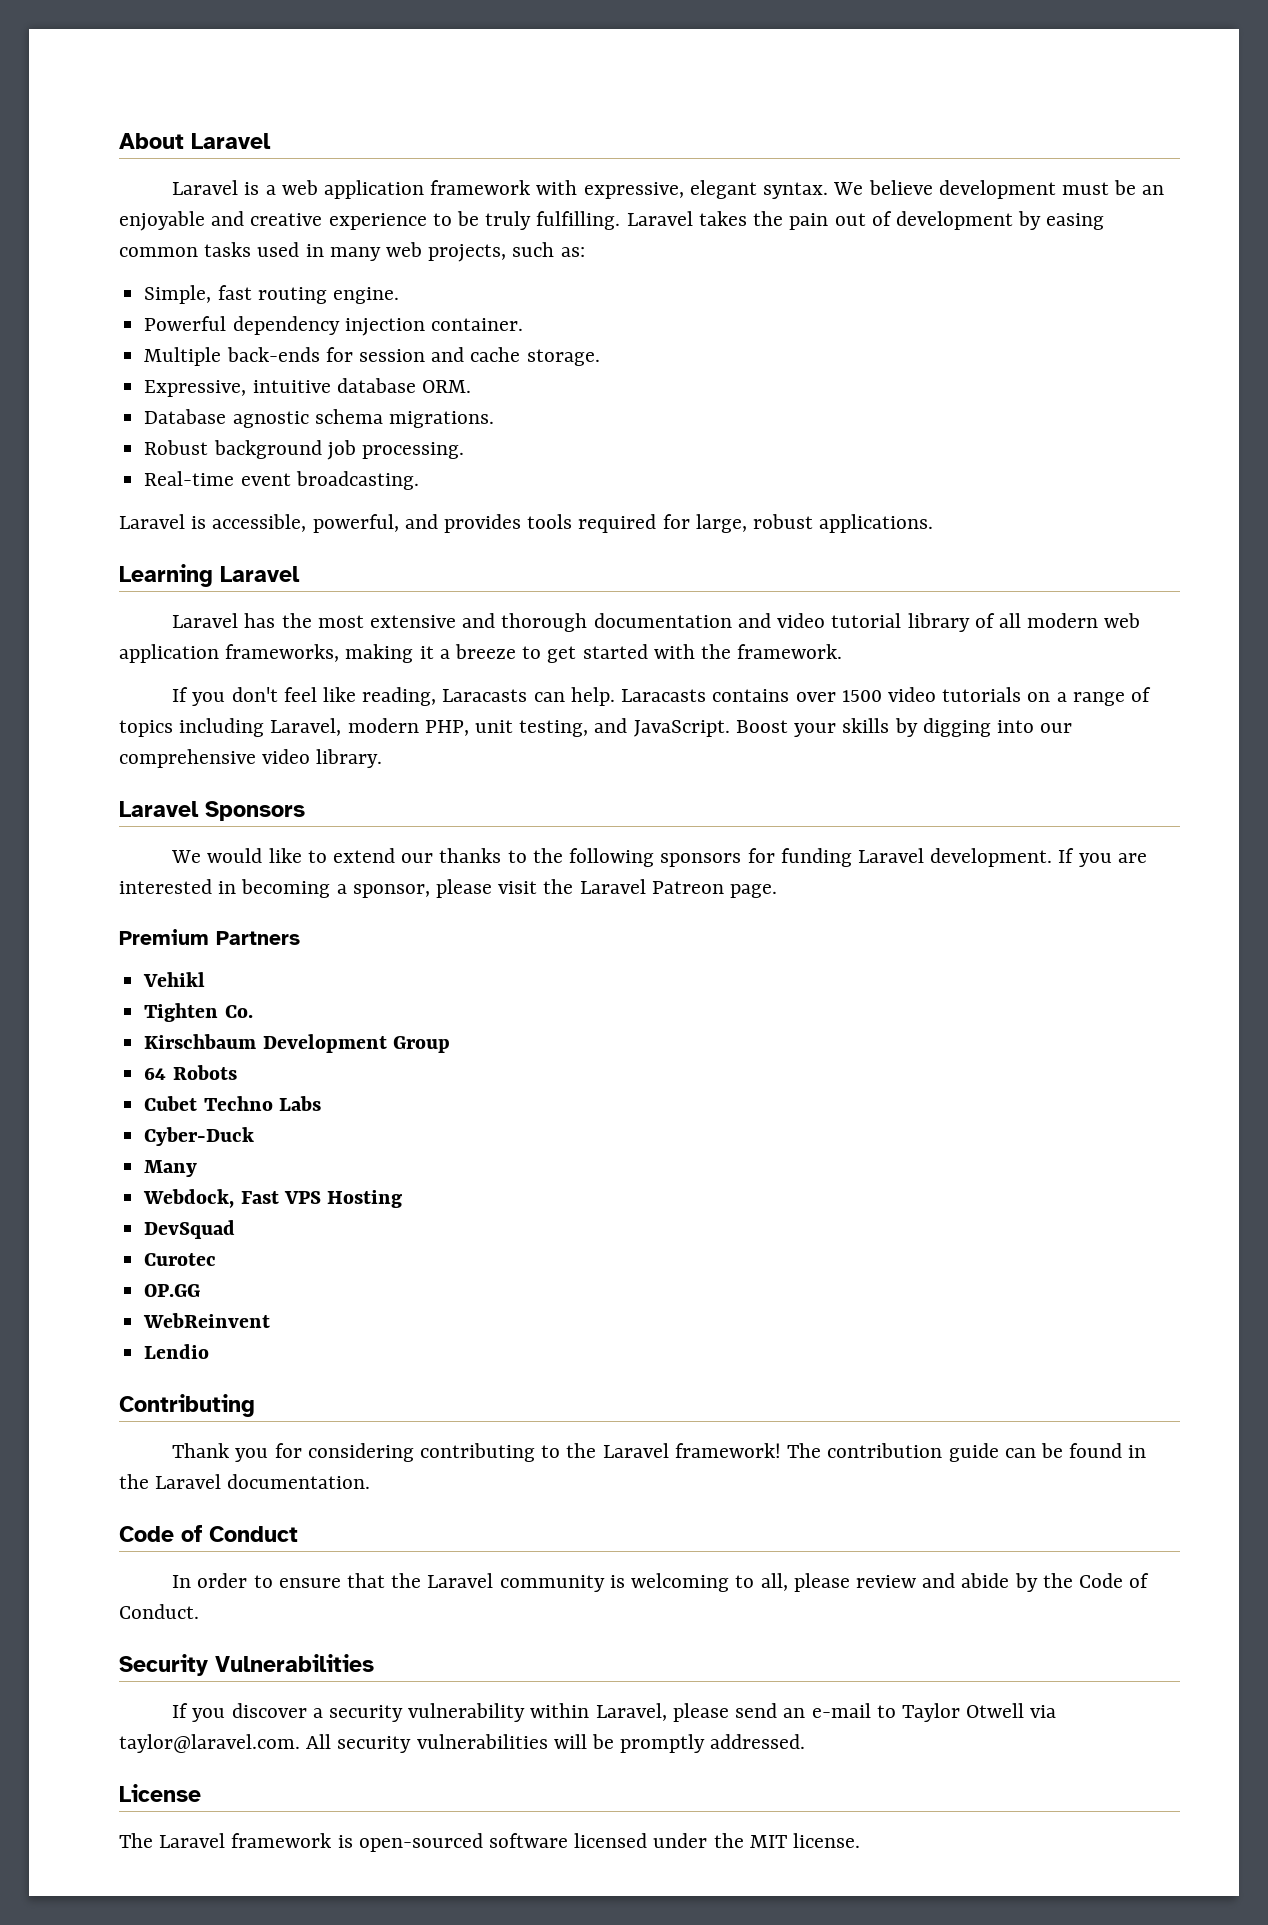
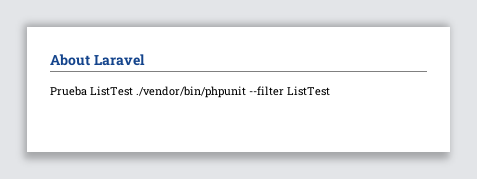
[172,180,1165,199] [119,211,1105,231] [119,242,585,262] [144,285,399,304] [144,316,523,336] [144,347,600,366] [144,378,471,397] [144,409,494,428] [144,440,464,460] [144,471,419,490] [119,514,934,533] [119,564,300,587] [172,613,1141,632] [119,644,843,663] [172,687,1151,706] [119,718,1073,737] [119,749,383,768] [119,801,305,821] [171,848,1147,867] [119,879,778,898] [119,929,300,945] [143,972,206,987] [144,1003,253,1022] [144,1034,450,1053] [144,1065,237,1080] [144,1096,321,1111] [144,1127,255,1146] [144,1160,198,1177] [143,1189,402,1208] [144,1220,236,1239] [144,1253,217,1266] [144,1284,201,1297] [143,1313,271,1328] [144,1344,210,1359] [119,1394,255,1417] [172,1443,1147,1462] [119,1474,371,1489] [119,1525,298,1542] [172,1573,1150,1592] [119,1604,199,1619] [119,1654,374,1676] [172,1703,1057,1722] [119,1734,806,1753] [119,1784,201,1802] [119,1833,861,1852] Laravel is a web application framework with expressive, elegant syntax. We believe development must be an enjoyable and creative experience to be truly fulfilling. Laravel takes the pain out of development by easing common tasks used in many web projects, such as: // Simple, fast routing engine. // Powerful dependency injection container. // Multiple back-ends for session and cache storage. // Expressive, intuitive database ORM. // Database agnostic schema migrations. // Robust background job processing. // Real-time event broadcasting. // Laravel is accessible, powerful, and provides tools required for large, robust applications. // Learning Laravel // Laravel has the most extensive and thorough documentation and video tutorial library of all modern web application frameworks, making it a breeze to get started with the framework. // If you don't feel like reading, Laracasts can help. Laracasts contains over 1500 video tutorials on a range of topics including Laravel, modern PHP, unit testing, and JavaScript. Boost your skills by digging into our comprehensive video library. // Laravel Sponsors // We would like to extend our thanks to the following sponsors for funding Laravel development. If you are interested in becoming a sponsor, please visit the Laravel Patreon page. // Premium Partners // Vehikl // Tighten Co. // Kirschbaum Development Group // 64 Robots // Cubet Techno Labs // Cyber-Duck // Many // Webdock, Fast VPS Hosting // DevSquad // Curotec // OP.GG // WebReinvent // Lendio // Contributing // Thank you for considering contributing to the Laravel framework! The contribution guide can be found in the Laravel documentation. // Code of Conduct // In order to ensure that the Laravel community is welcoming to all, please review and abide by the Code of Conduct. // Security Vulnerabilities // If you discover a security vulnerability within Laravel, please send an e-mail to Taylor Otwell via taylor@laravel.com. All security vulnerabilities will be promptly addressed. // License // The Laravel framework is open-sourced software licensed under the MIT license. -> [50,86,330,98] Prueba ListTest ./vendor/bin/phpunit --filter ListTest

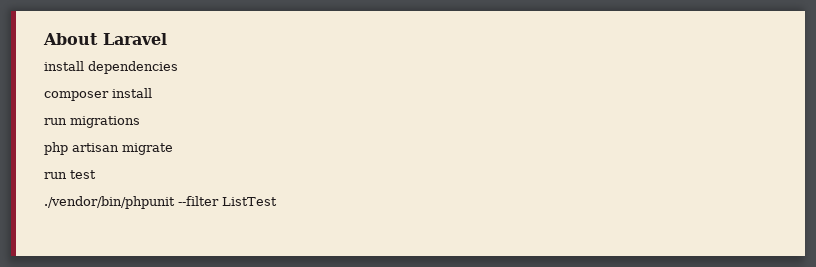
[50,86,133,96] Prueba ListTest -> [44,61,178,74] [44,88,152,101] [44,116,140,128] [44,142,173,155] [44,170,96,179] install dependencies // composer install // run migrations // php artisan migrate // run test //

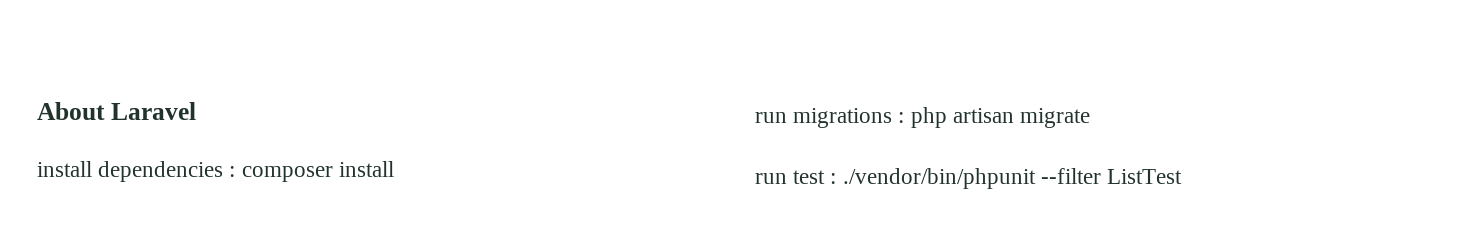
(178, 67) // -> [229,166,236,177] :
(140, 122) // -> [898,112,905,123] :
(96, 174) // -> [830,173,837,184] :

